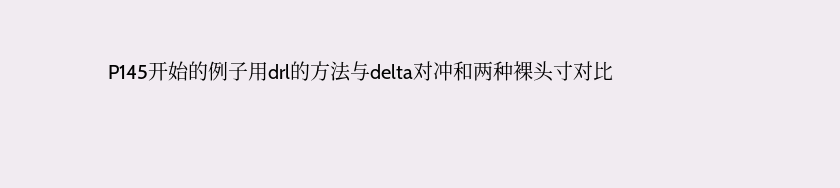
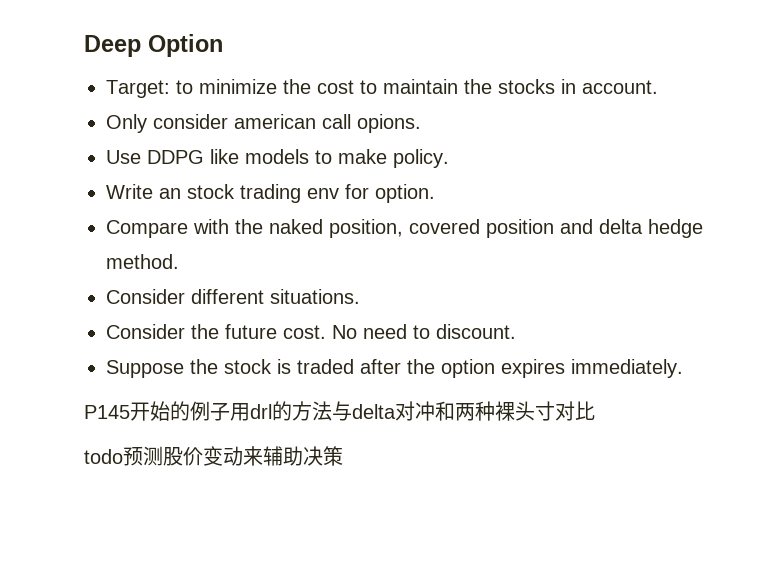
(108, 72) none -> [84,34,223,57] [106,79,658,98] [106,114,421,133] [106,149,449,168] [106,184,435,203] [106,219,703,238] [106,254,179,269] [106,289,360,304] [106,324,516,339] [106,359,683,378] Deep Option // Target: to minimize the cost to maintain the stocks in account. // Only consider american call opions. // Use DDPG like models to make policy. // Write an stock trading env for option. // Compare with the naked position, covered position and delta hedge method. // Consider different situations. // Consider the future cost. No need to discount. // Suppose the stock is traded after the option expires immediately. //
(614, 71) none -> [84,446,343,466] // todo预测股价变动来辅助决策

